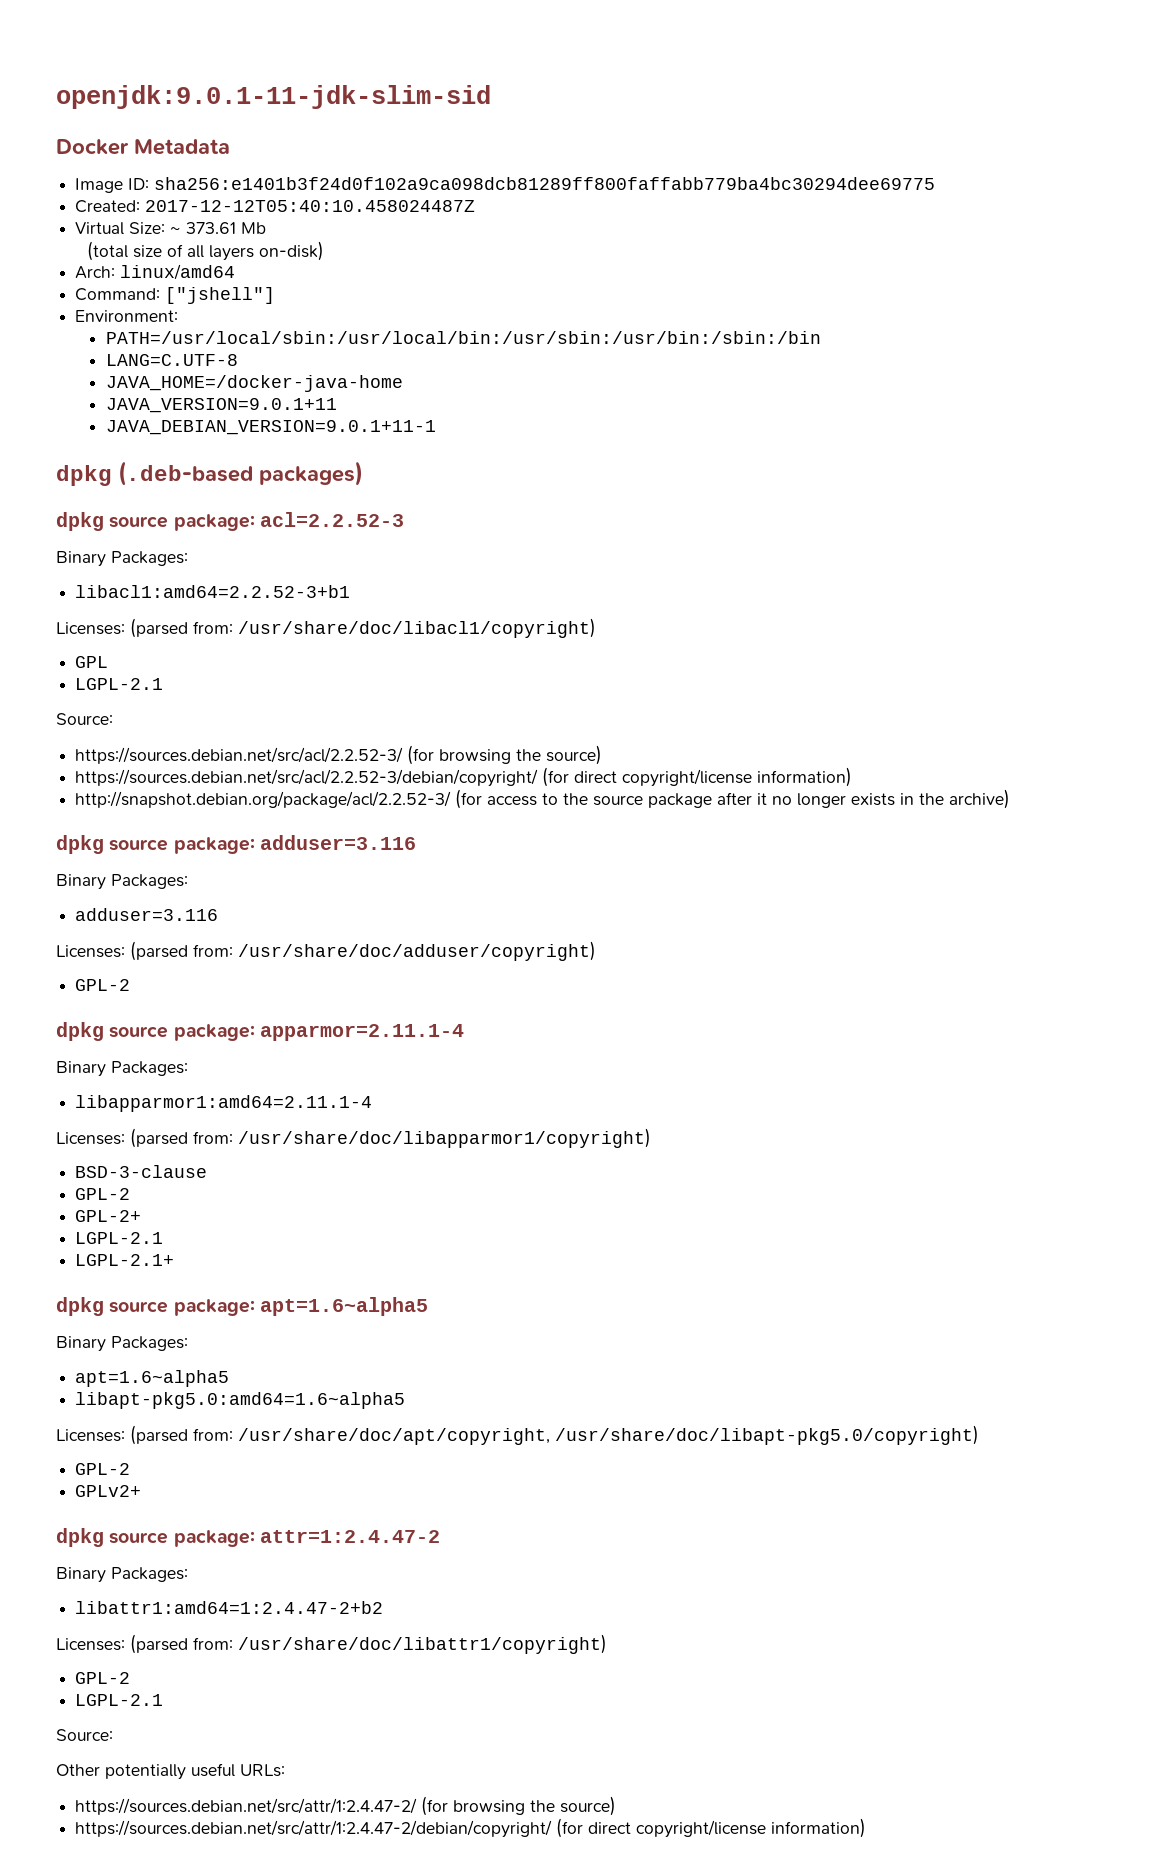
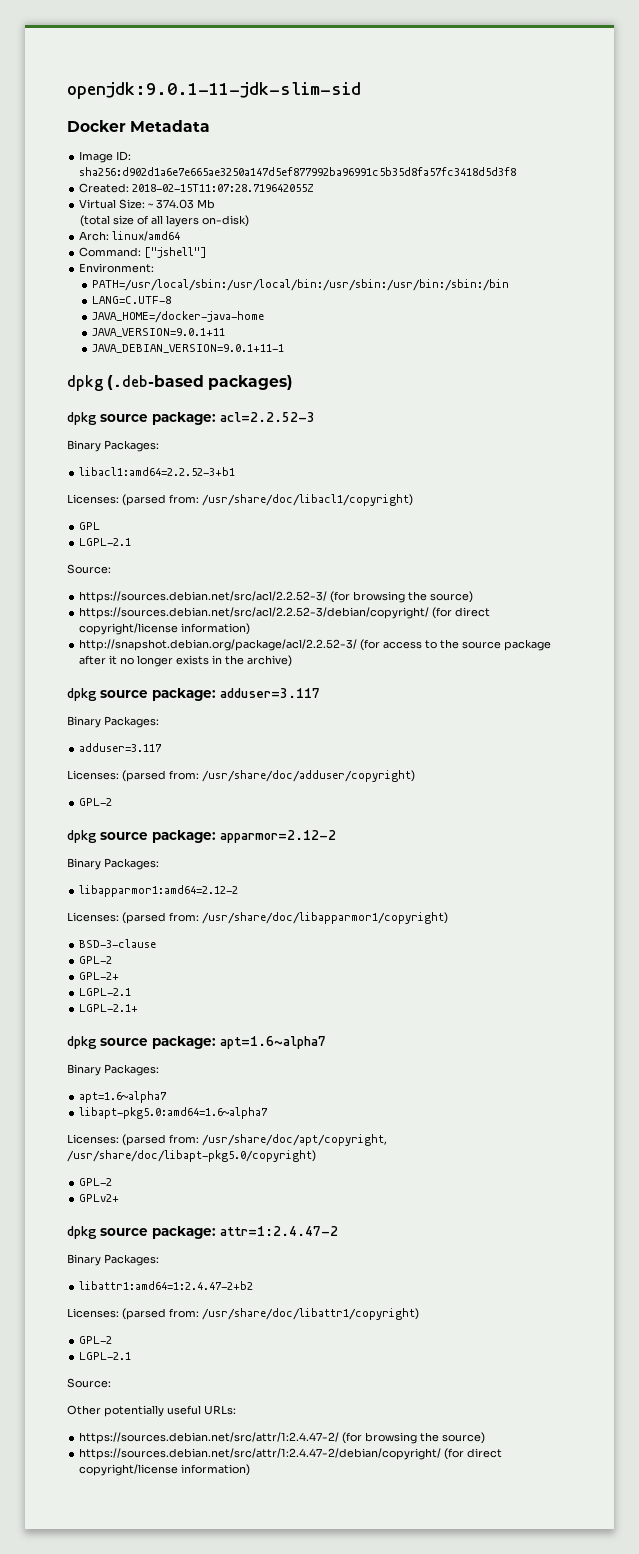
[154,177,936,190] sha256:e1401b3f24d0f102a9ca098dcb81289ff800faffabb779ba4bc30294dee69775 -> [79,167,517,176] sha256:d902d1a6e7e665ae3250a147d5ef877992ba96991c5b35d8fa57fc3418d5d3f8
[145,200,476,212] 2017-12-12T05:40:10.458024487Z -> [132,184,315,192] 2018-02-15T11:07:28.719642055Z
[186,222,237,234] 373.61 -> [156,199,195,209] 374.03
[259,835,416,850] [56,874,188,890] [75,908,219,921] adduser=3.116 // Binary Packages: // adduser=3.116 -> [220,688,320,698] [67,716,159,728] [79,743,163,752] adduser=3.117 // Binary Packages: // adduser=3.117
[259,1024,464,1041] [56,1061,188,1077] [75,1095,373,1112] apparmor=2.11.1-4 // Binary Packages: // libapparmor1:amd64=2.11.1-4 -> [220,830,336,843] [67,858,159,870] [79,885,239,897] apparmor=2.12-2 // Binary Packages: // libapparmor1:amd64=2.12-2
[259,1297,428,1316] [56,1336,188,1352] [75,1370,230,1387] [75,1392,406,1409] apt=1.6~alpha5 // Binary Packages: // apt=1.6~alpha5 // libapt-pkg5.0:amd64=1.6~alpha5 -> [220,1036,326,1049] [67,1064,159,1076] [79,1091,168,1103] [79,1107,269,1119] apt=1.6~alpha7 // Binary Packages: // apt=1.6~alpha7 // libapt-pkg5.0:amd64=1.6~alpha7

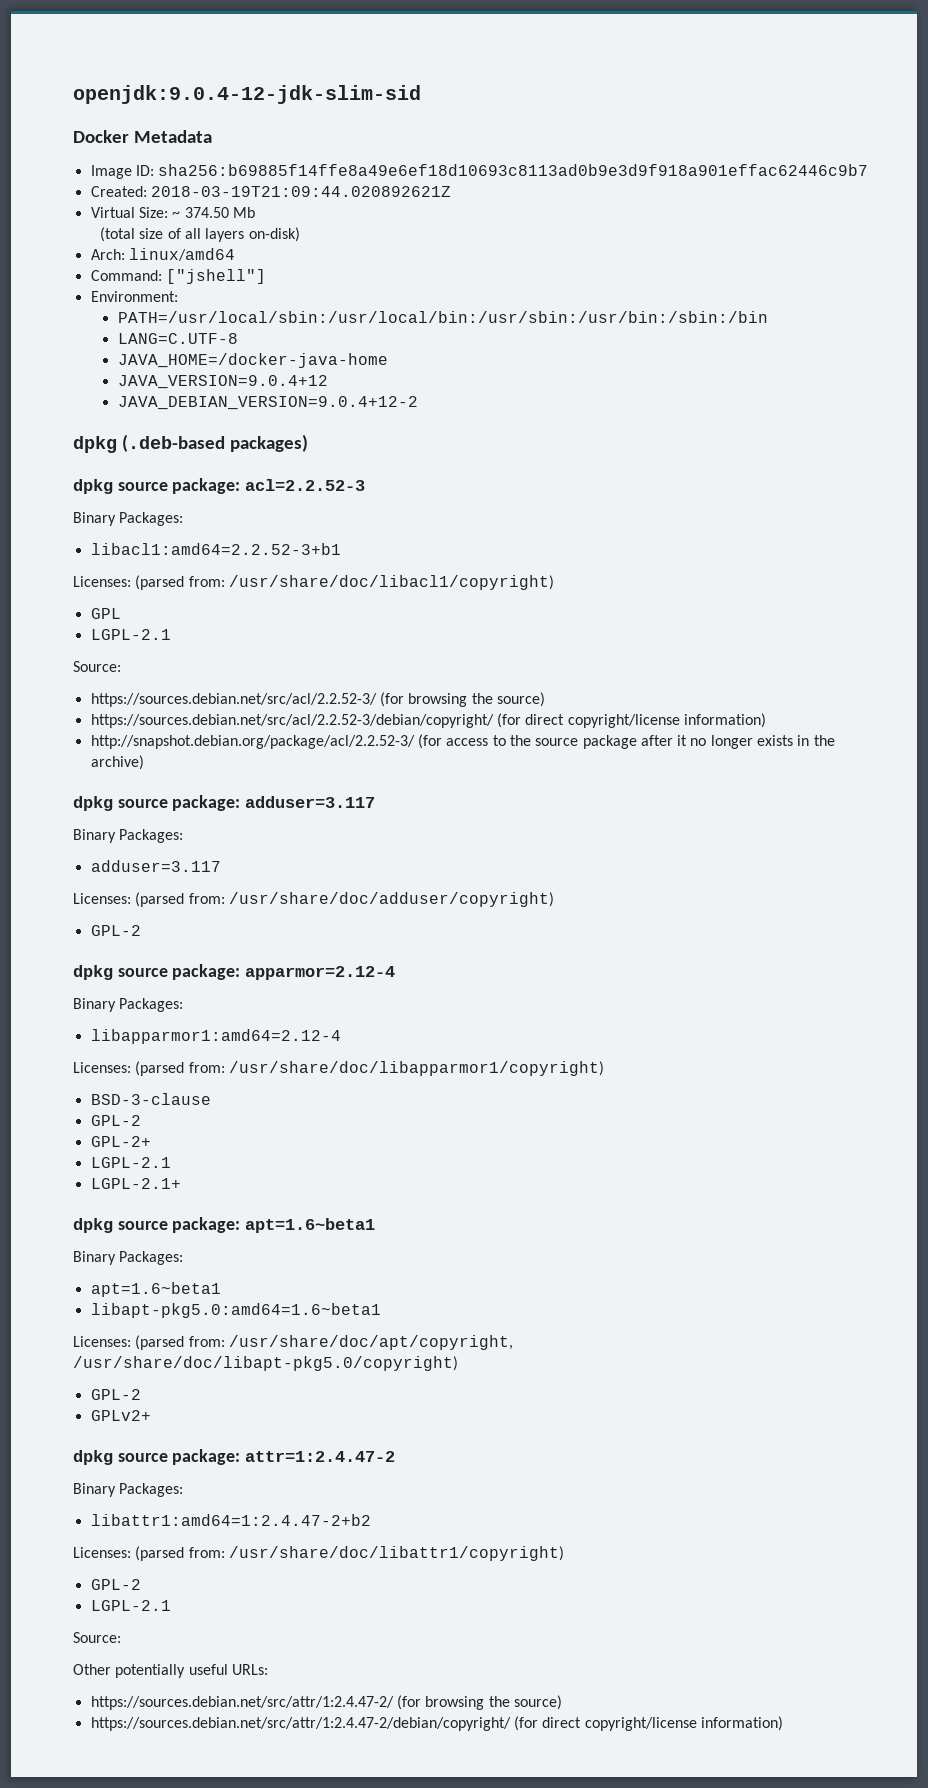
[67,82,361,99] openjdk:9.0.1-11-jdk-slim-sid -> [73,85,421,104] openjdk:9.0.4-12-jdk-slim-sid
[79,167,517,176] sha256:d902d1a6e7e665ae3250a147d5ef877992ba96991c5b35d8fa57fc3418d5d3f8 -> [158,164,869,176] sha256:b69885f14ffe8a49e6ef18d10693c8113ad0b9e3d9f918a901effac62446c9b7
[132,184,315,192] 2018-02-15T11:07:28.719642055Z -> [150,186,451,197] 2018-03-19T21:09:44.020892621Z
[156,199,195,209] 374.03 -> [184,207,229,218] 374.50
[92,328,226,337] [92,344,285,353] JAVA_VERSION=9.0.1+11 // JAVA_DEBIAN_VERSION=9.0.1+11-1 -> [117,375,328,389] [117,396,418,410] JAVA_VERSION=9.0.4+12 // JAVA_DEBIAN_VERSION=9.0.4+12-2
[220,830,336,843] [67,858,159,870] [79,885,239,897] apparmor=2.12-2 // Binary Packages: // libapparmor1:amd64=2.12-2 -> [245,966,396,980] [73,998,184,1012] [90,1029,341,1044] apparmor=2.12-4 // Binary Packages: // libapparmor1:amd64=2.12-4
[220,1036,326,1049] [67,1064,159,1076] [79,1091,168,1103] [79,1107,269,1119] apt=1.6~alpha7 // Binary Packages: // apt=1.6~alpha7 // libapt-pkg5.0:amd64=1.6~alpha7 -> [245,1218,376,1233] [73,1251,184,1265] [90,1282,221,1297] [90,1303,381,1318] apt=1.6~beta1 // Binary Packages: // apt=1.6~beta1 // libapt-pkg5.0:amd64=1.6~beta1

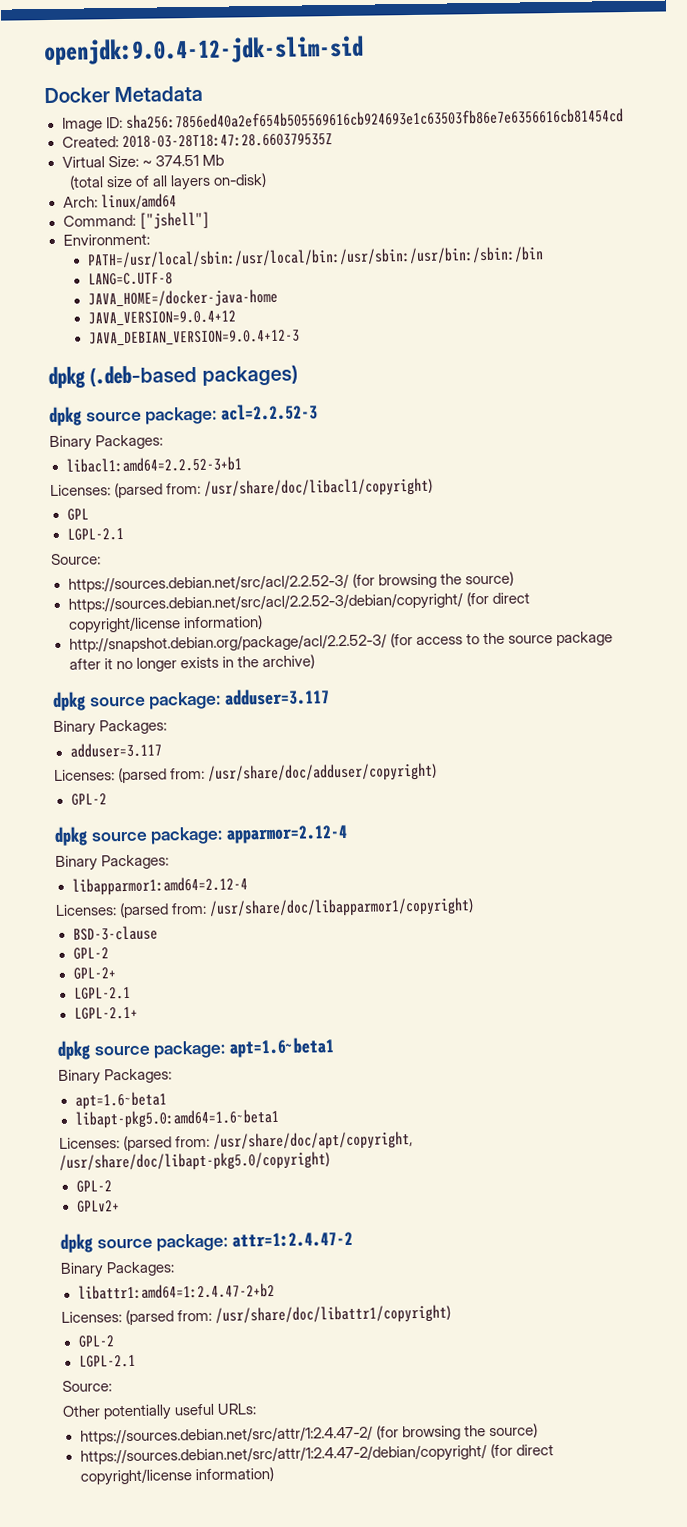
[158,164,869,176] sha256:b69885f14ffe8a49e6ef18d10693c8113ad0b9e3d9f918a901effac62446c9b7 -> [125,108,624,129] sha256:7856ed40a2ef654b505569616cb924693e1c63503fb86e7e6356616cb81454cd
[150,186,451,197] 2018-03-19T21:09:44.020892621Z -> [121,133,333,149] 2018-03-28T18:47:28.660379535Z
[184,207,229,218] 374.50 -> [154,154,199,167] 374.51
[117,396,418,410] JAVA_DEBIAN_VERSION=9.0.4+12-2 -> [88,329,300,347] JAVA_DEBIAN_VERSION=9.0.4+12-3

